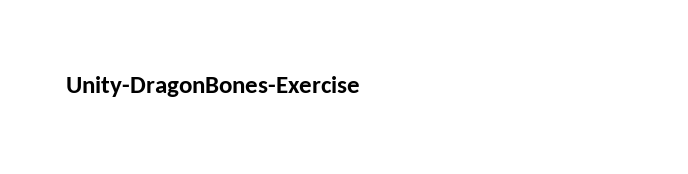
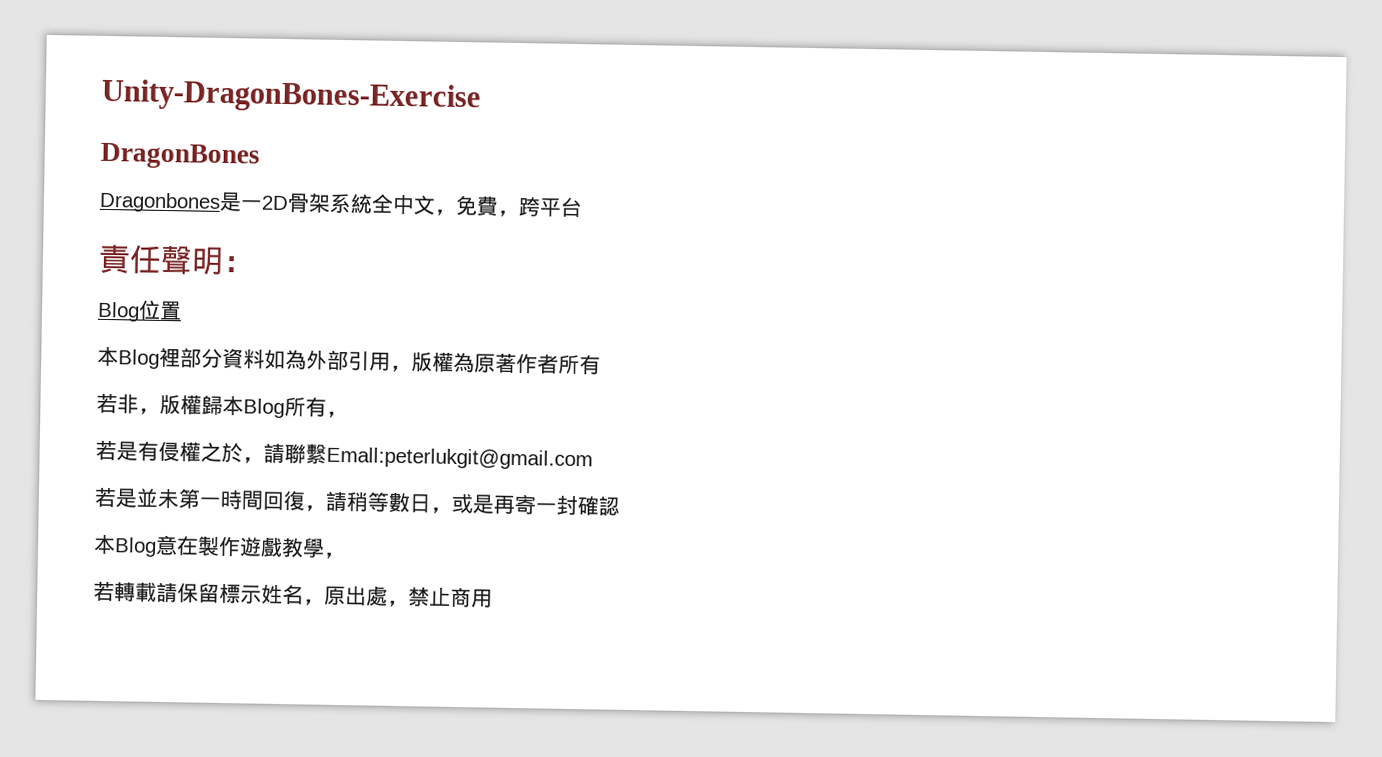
(360, 86) none -> [100,142,260,170] [99,191,583,218] [98,243,255,275] [97,299,182,322] [97,345,601,375] [96,392,348,419] [95,439,593,471] [94,486,620,516] [93,533,345,560] [93,580,493,608] // DragonBones // Dragonbones是一2D骨架系統全中文，免費，跨平台 // 責任聲明： // Blog位置 // 本Blog裡部分資料如為外部引用，版權為原著作者所有 // 若非，版權歸本Blog所有， // 若是有侵權之於，請聯繫Emall:peterlukgit@gmail.com // 若是並未第一時間回復，請稍等數日，或是再寄一封確認 // 本Blog意在製作遊戲教學， // 若轉載請保留標示姓名，原出處，禁止商用

